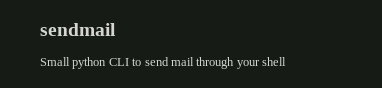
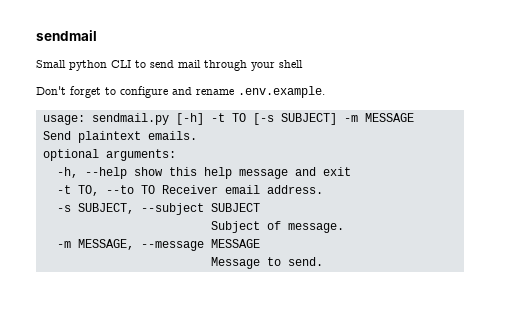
(286, 61) none -> [36,86,325,98] [42,113,414,125] [42,131,197,143] [42,149,176,161] [56,167,351,179] [56,185,323,196] [56,203,260,215] [210,221,344,233] [56,239,260,251] [210,257,323,269] // Don't forget to configure and rename .env.example. // usage: sendmail.py [-h] -t TO [-s SUBJECT] -m MESSAGE // Send plaintext emails. // optional arguments: // -h, --help show this help message and exit // -t TO, --to TO Receiver email address. // -s SUBJECT, --subject SUBJECT // Subject of message. // -m MESSAGE, --message MESSAGE // Message to send.

